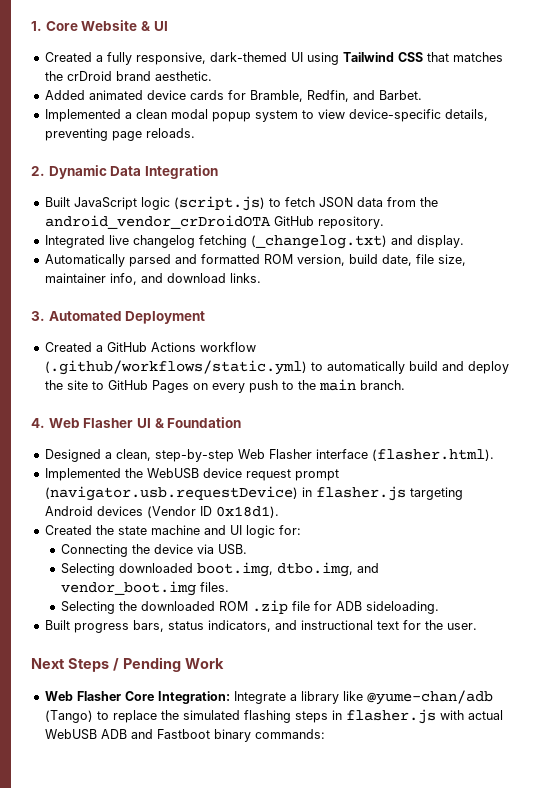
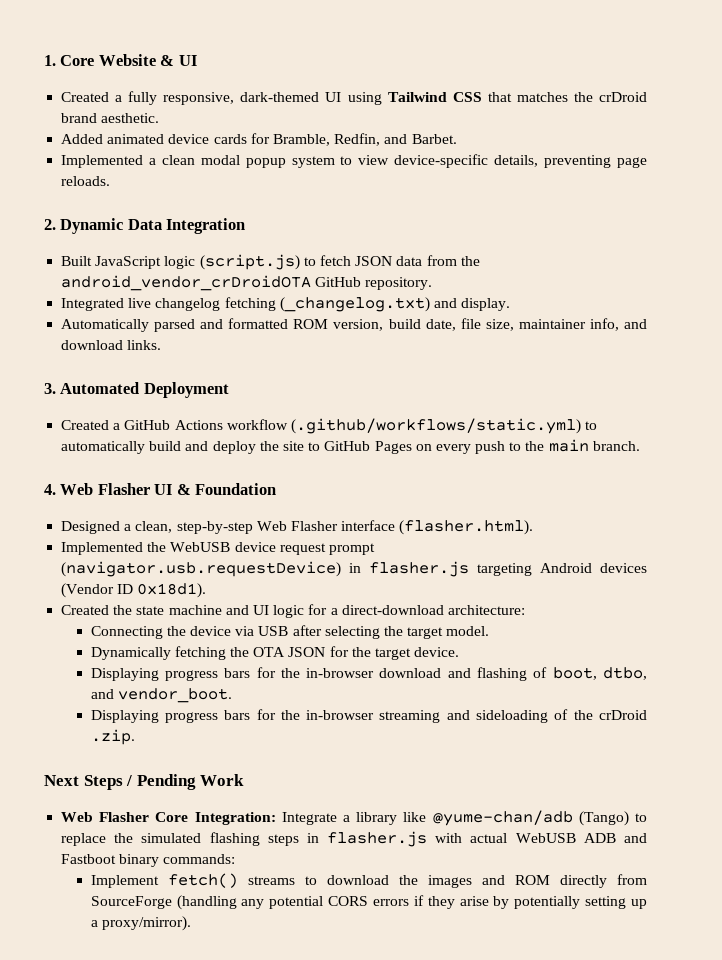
[278,525,301,535] for: -> [308,604,525,615] for a direct-download architecture:
[218,544,248,555] [61,562,380,577] [61,581,230,596] [61,600,440,614] [44,620,477,633] USB. // Selecting downloaded boot.img, dtbo.img, and vendor_boot.img files. // Selecting the downloaded ROM .zip file for ADB sideloading. // Built progress bars, status indicators, and instructional text for the user. -> [258,625,490,639] [90,646,460,660] [90,667,647,681] [90,688,232,703] [90,709,647,723] [90,729,135,745] USB after selecting the target model. // Dynamically fetching the OTA JSON for the target device. // Displaying progress bars for the in-browser download and flashing of boot, dtbo, and vendor_boot. // Displaying progress bars for the in-browser streaming and sideloading of the crDroid .zip.
(325, 734) none -> [90,873,647,888] [90,895,648,910] [90,916,191,931] // Implement fetch() streams to download the images and ROM directly from SourceForge (handling any potential CORS errors if they arise by potentially setting up a proxy/mirror).

